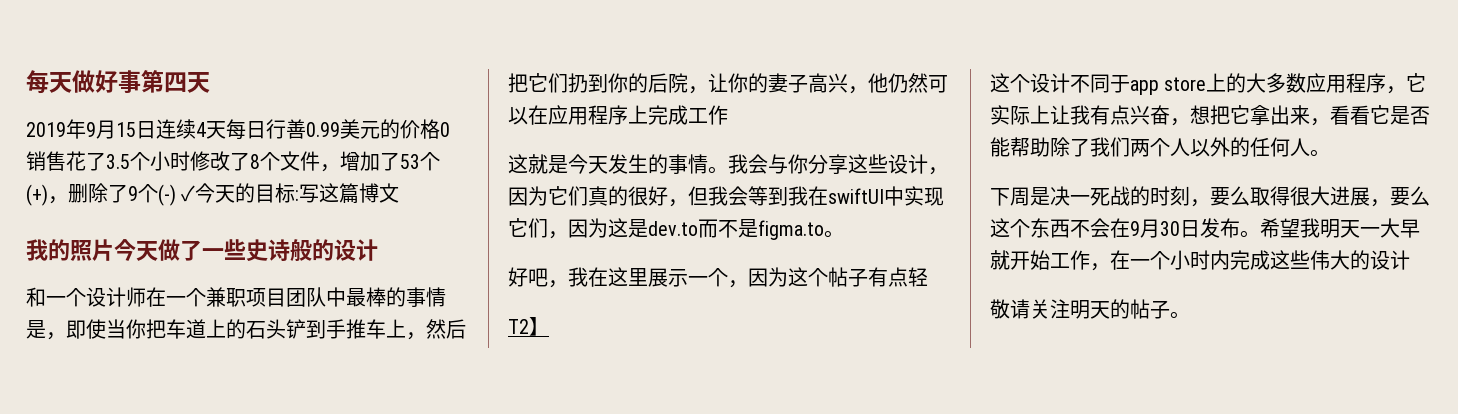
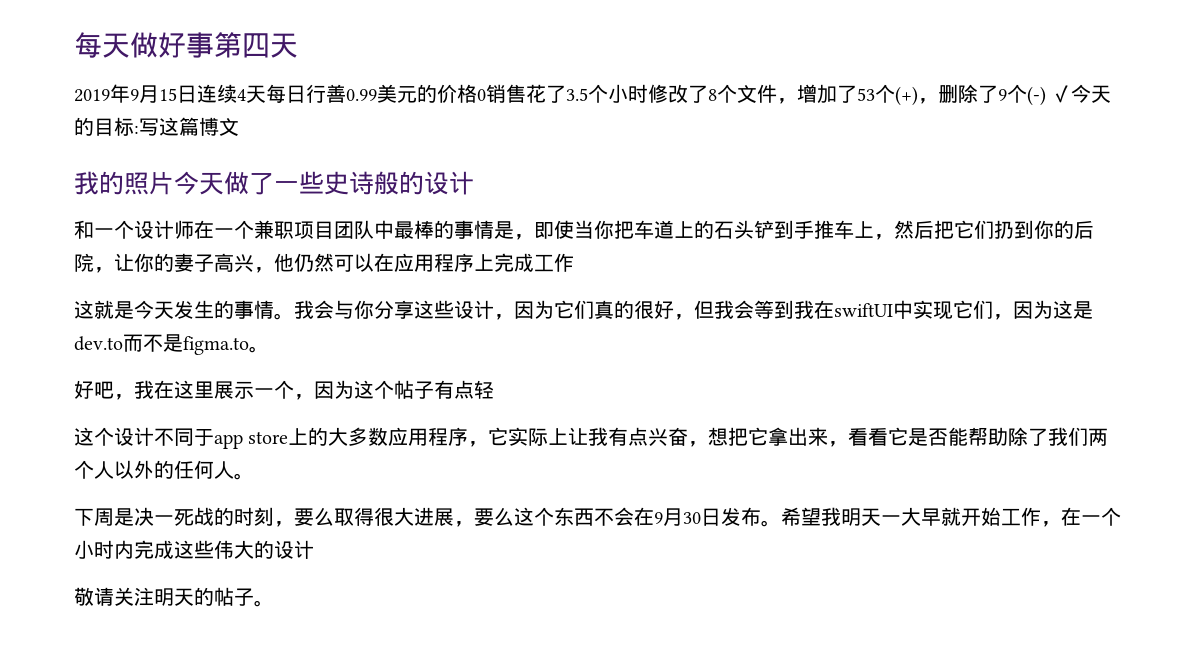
[508,317,549,336] // T2】 -> (494, 389) none

